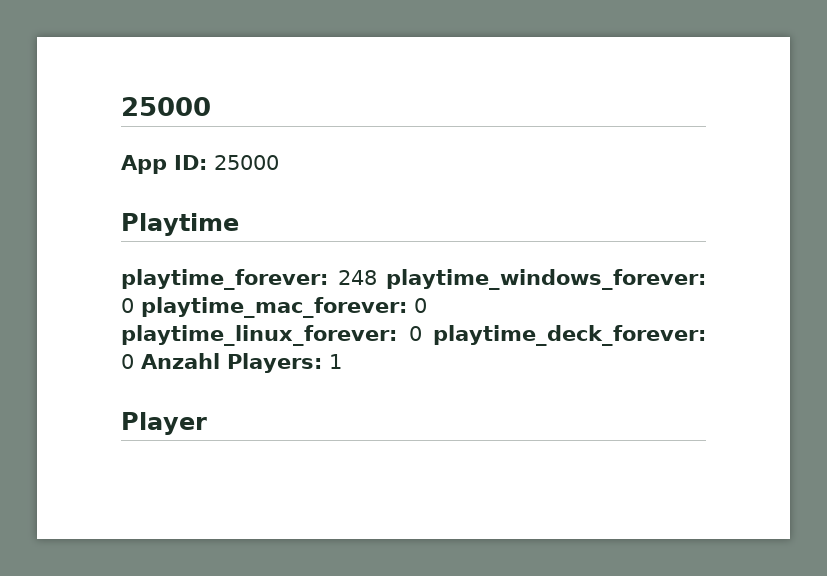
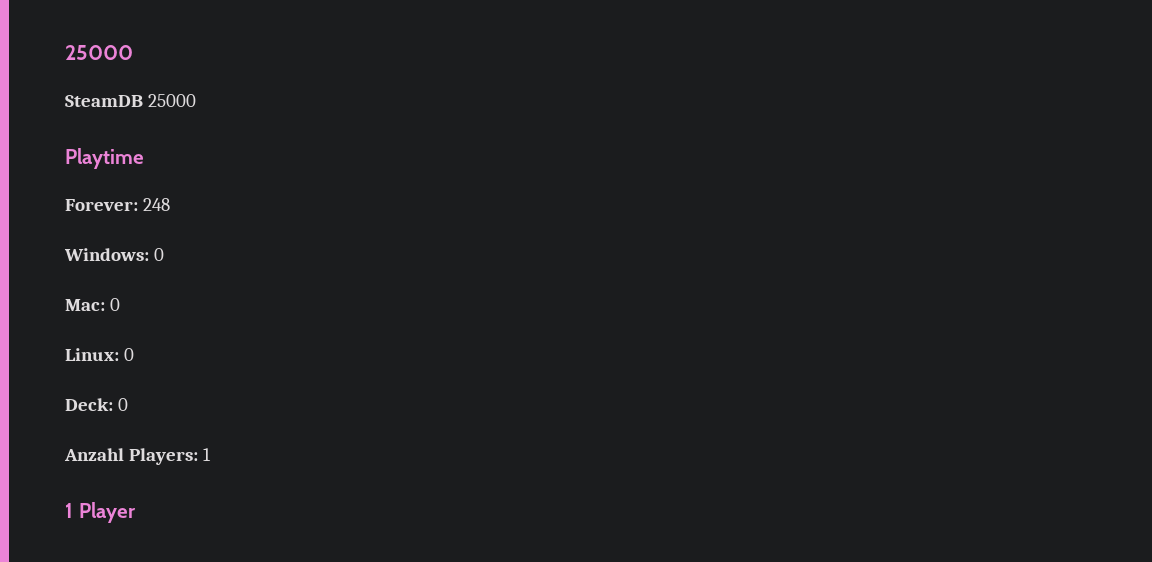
[121,97,211,116] [121,155,207,174] 25000 // App ID: -> [65,45,133,60] [65,95,143,107] 25000 // SteamDB
[121,269,328,290] playtime_forever: -> [65,199,138,211] Forever:
[386,269,707,290] [121,297,427,318] [121,325,707,346] [121,354,134,369] playtime_windows_forever: 0 playtime_mac_forever: 0 playtime_linux_forever: 0 playtime_deck_forever: 0 -> [64,248,165,261] [65,298,121,311] [65,348,135,361] [65,398,129,411] // Windows: 0 // Mac: 0 // Linux: 0 // Deck: 0 //
(342, 361) none -> [65,503,73,518] 1

